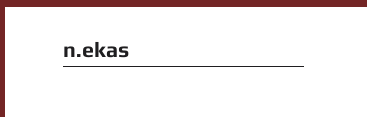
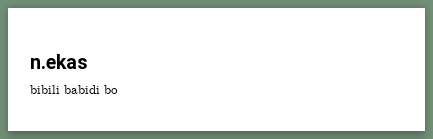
(129, 49) none -> [30,85,118,94] // bibili babidi bo

